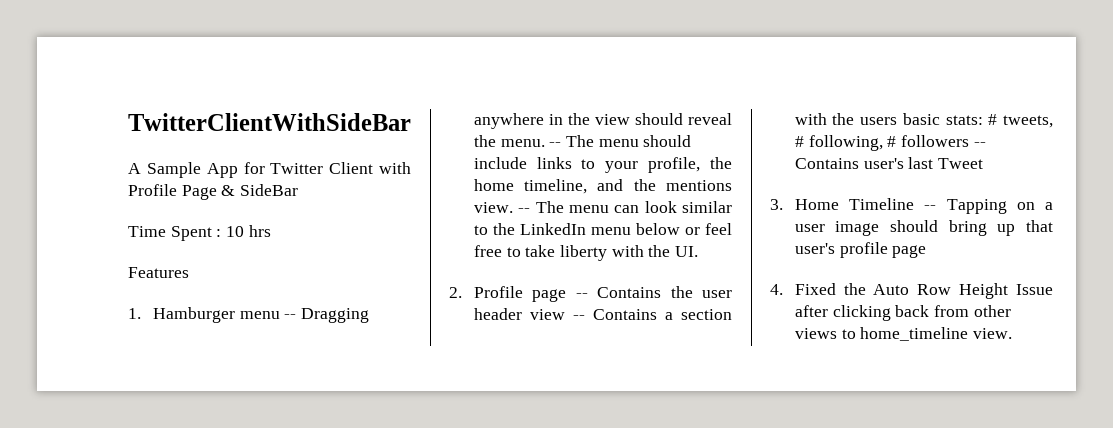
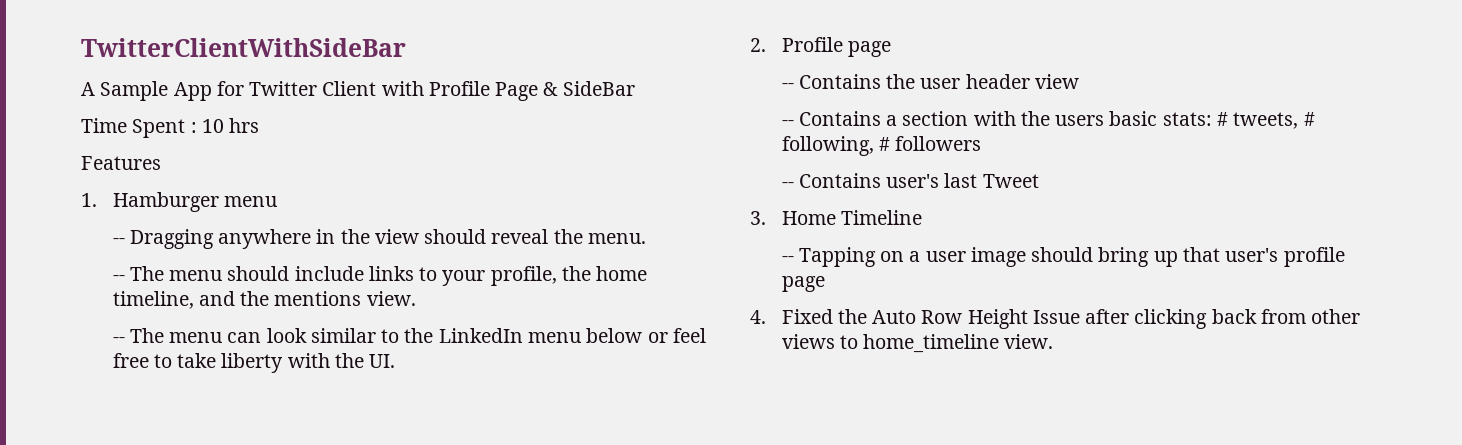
(280, 315) none -> (277, 201) //
(545, 143) none -> (646, 238) //
(513, 207) none -> (416, 298) //
(567, 295) none -> (891, 49) //
(565, 314) none -> (1079, 81) //
(969, 141) none -> (982, 143) //
(915, 204) none -> (922, 217) //

